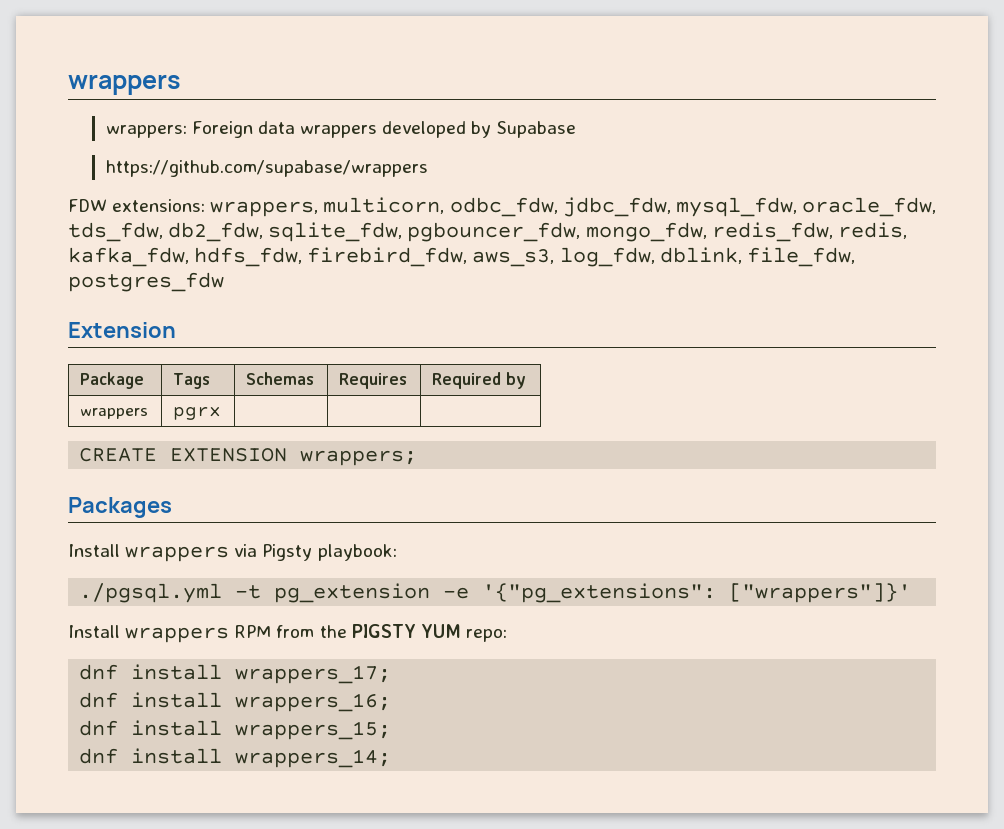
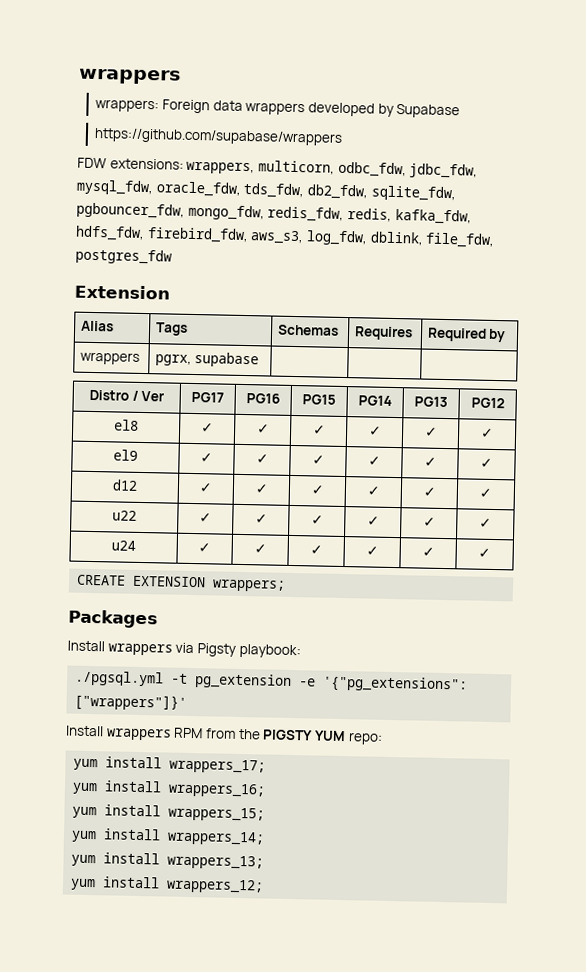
[80,372,145,389] Package -> [80,320,114,332] Alias
[173,406,222,420] pgrx | | | -> [154,352,260,368] [88,389,166,402] [191,391,224,403] [246,393,280,404] [302,394,336,405] [358,395,392,406] [414,396,448,408] [470,397,505,409] [114,419,139,431] [201,423,214,433] [256,424,270,434] [312,425,326,435] [368,426,382,436] [424,427,438,437] [480,428,494,438] [113,449,138,461] [200,453,213,463] [255,454,269,464] [311,455,325,465] [367,456,381,466] [423,457,437,467] [480,458,493,468] [112,479,138,491] [199,483,213,493] [254,484,269,494] [310,485,325,495] [366,486,381,496] [422,487,436,497] [479,488,492,498] [112,510,137,521] [199,513,212,523] [254,514,268,524] [310,515,324,525] [366,516,380,526] [422,517,436,527] [479,518,492,528] [111,540,136,551] [198,543,211,553] [253,544,267,554] [309,545,323,555] [365,546,379,556] [421,547,435,557] [478,548,491,558] pgrx, supabase | | | // Distro / Ver | PG17 | PG16 | PG15 | PG14 | PG13 | PG12 // el8 | ✓ | ✓ | ✓ | ✓ | ✓ | ✓ // el9 | ✓ | ✓ | ✓ | ✓ | ✓ | ✓ // d12 | ✓ | ✓ | ✓ | ✓ | ✓ | ✓ // u22 | ✓ | ✓ | ✓ | ✓ | ✓ | ✓ // u24 | ✓ | ✓ | ✓ | ✓ | ✓ | ✓
[79,664,119,680] dnf -> [73,758,99,771] yum
[79,692,119,708] dnf -> [72,782,99,795] yum
[79,720,119,736] dnf -> [72,806,98,819] yum
[79,748,119,764] dnf -> [71,830,98,843] yum
(392, 758) none -> [71,852,265,870] [70,876,265,894] // yum install wrappers_13; // yum install wrappers_12;

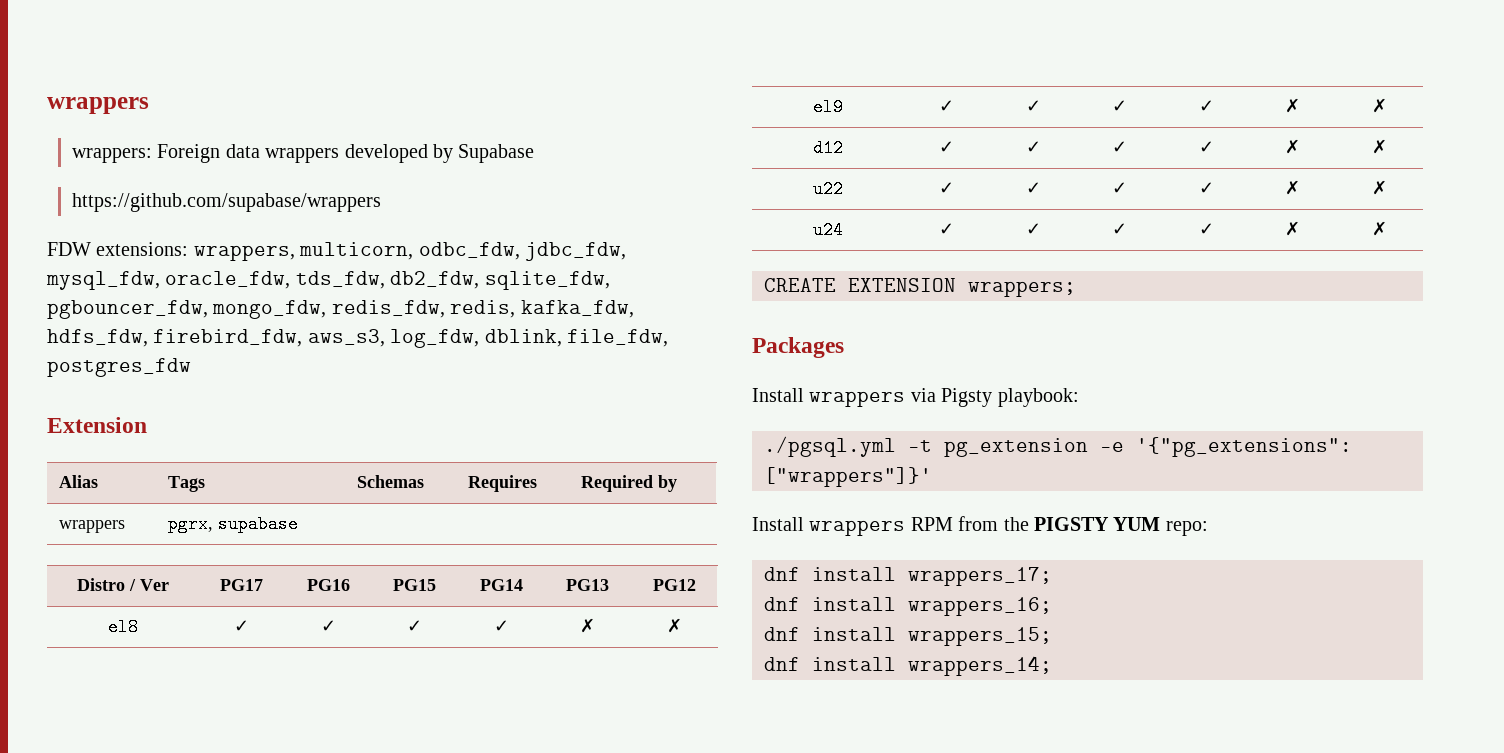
[424,427,438,437] [480,428,494,438] ✓ | ✓ -> [580,618,595,633] [666,618,682,633] ✗ | ✗
[423,457,437,467] [480,458,493,468] ✓ | ✓ -> [1285,98,1300,113] [1371,98,1387,113] ✗ | ✗
[422,487,436,497] [479,488,492,498] ✓ | ✓ -> [1285,139,1300,154] [1371,139,1387,154] ✗ | ✗
[422,517,436,527] [479,518,492,528] ✓ | ✓ -> [1285,180,1300,195] [1371,180,1387,195] ✗ | ✗
[421,547,435,557] [478,548,491,558] ✓ | ✓ -> [1285,221,1300,236] [1371,221,1387,236] ✗ | ✗
[73,758,99,771] yum -> [764,567,800,581] dnf
[72,782,99,795] yum -> [764,597,800,611] dnf
[72,806,98,819] yum -> [764,627,800,641] dnf
[71,830,98,843] yum -> [764,657,800,671] dnf
[71,852,265,870] [70,876,265,894] // yum install wrappers_13; // yum install wrappers_12; -> (1052, 666) none

